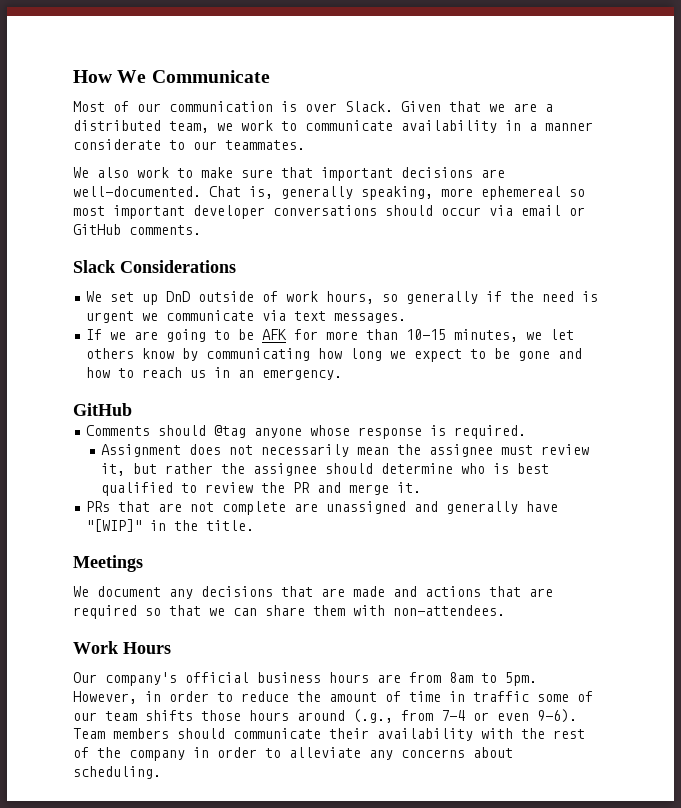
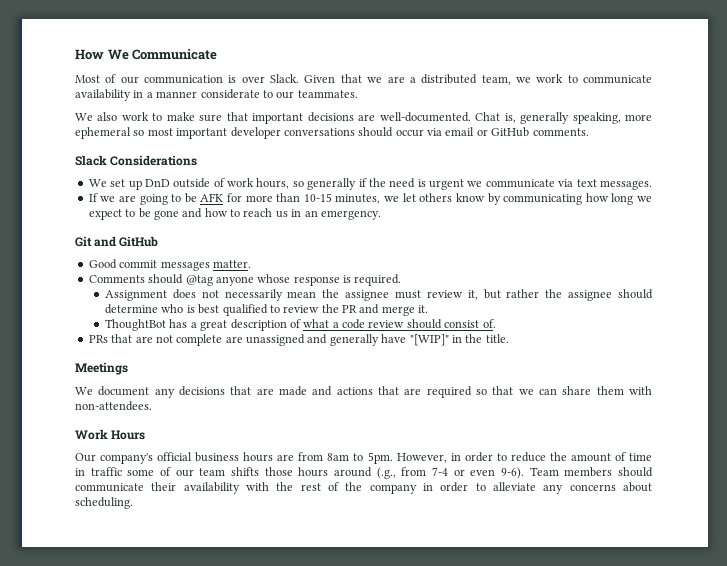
[481,186,561,200] ephemereal -> [75,127,131,139] ephemeral
[73,403,132,416] GitHub -> [75,236,159,247] [88,259,251,271] Git and GitHub // Good commit messages matter.
(421, 487) none -> [105,319,496,331] // ThoughtBot has a great description of what a code review should consist of.

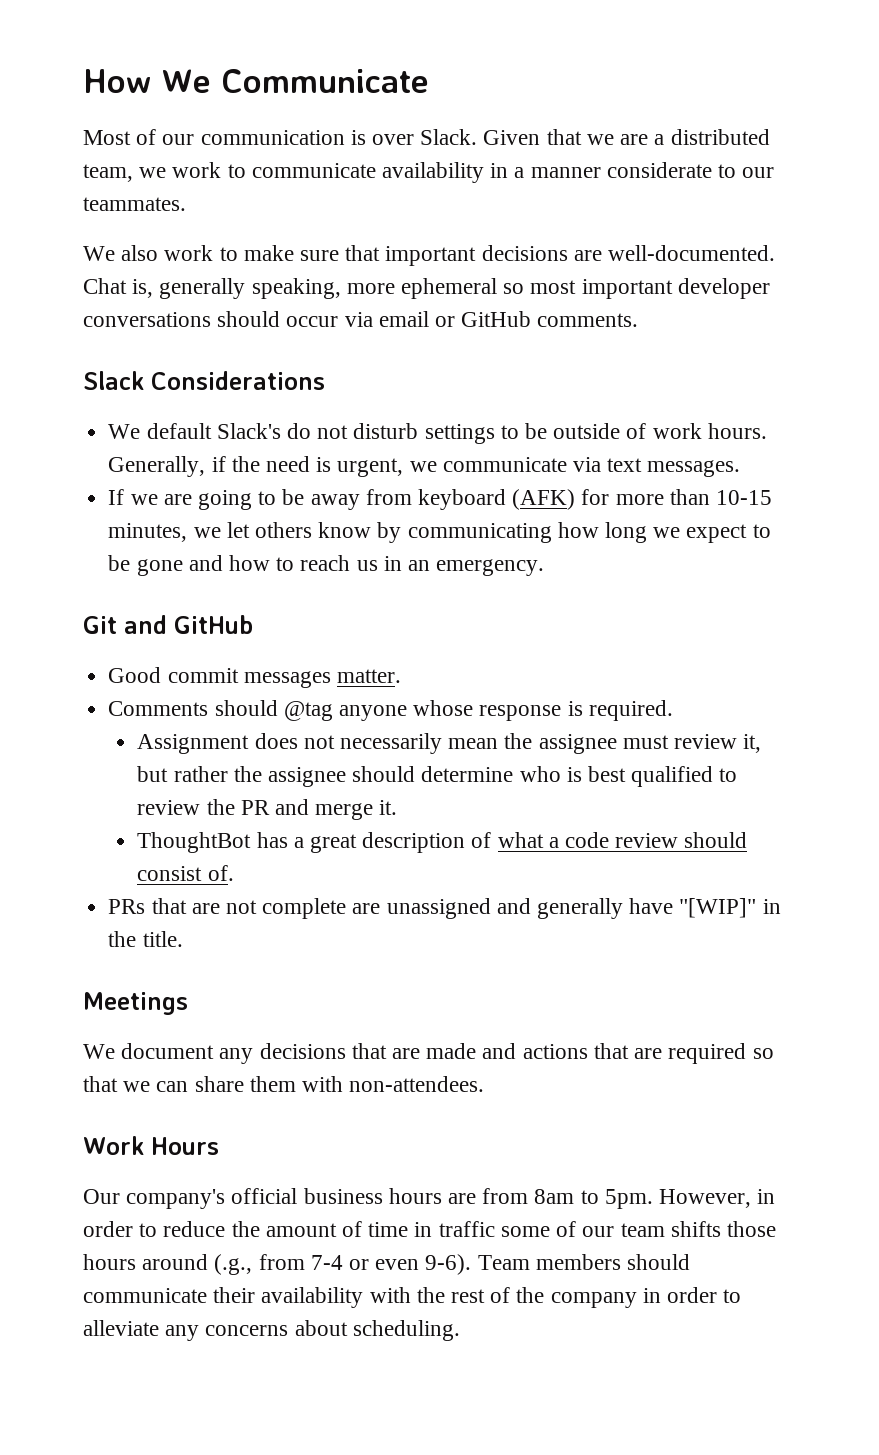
[110,178,357,190] set up DnD outside of work hours, so generally -> [146,423,767,444] [108,456,206,477] default Slack's do not disturb settings to be outside of work hours. Generally,
[429,179,464,190] urgent -> [337,458,404,477] urgent,
[200,193,224,202] AFK -> [310,489,576,510] away from keyboard (AFK)

